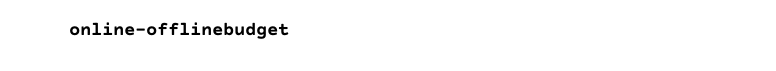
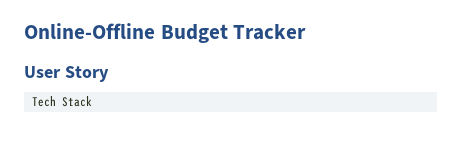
[69,22,289,39] online-offlinebudget -> [24,23,307,43] [24,66,109,82] [32,96,93,107] Online-Offline Budget Tracker // User Story // Tech Stack

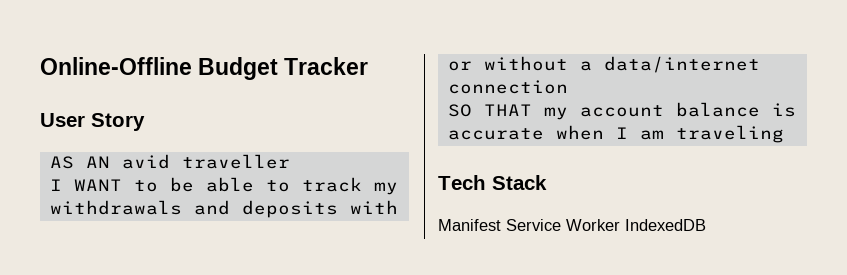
[32,96,93,107] Tech Stack -> [49,154,290,169] [49,177,398,195] [49,200,398,218] [447,56,760,73] [447,80,568,94] [447,102,796,120] [447,125,784,143] [438,175,547,190] [438,219,706,231] AS AN avid traveller // I WANT to be able to track my withdrawals and deposits with or without a data/internet connection // SO THAT my account balance is accurate when I am traveling // Tech Stack // Manifest Service Worker IndexedDB

